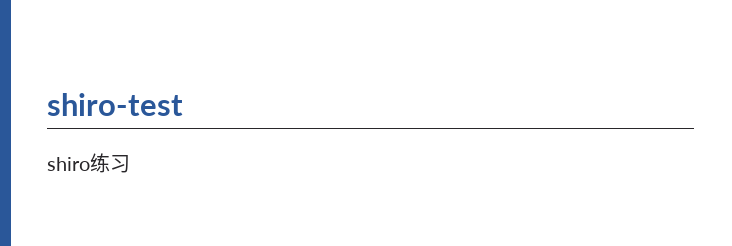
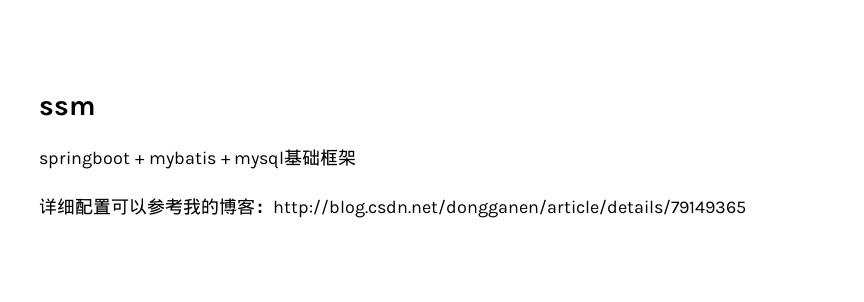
[47,93,183,116] [47,153,130,173] shiro-test // shiro练习 -> [39,101,96,116] [39,149,357,169] [39,198,746,218] ssm // springboot + mybatis + mysql基础框架 // 详细配置可以参考我的博客：http://blog.csdn.net/dongganen/article/details/79149365

